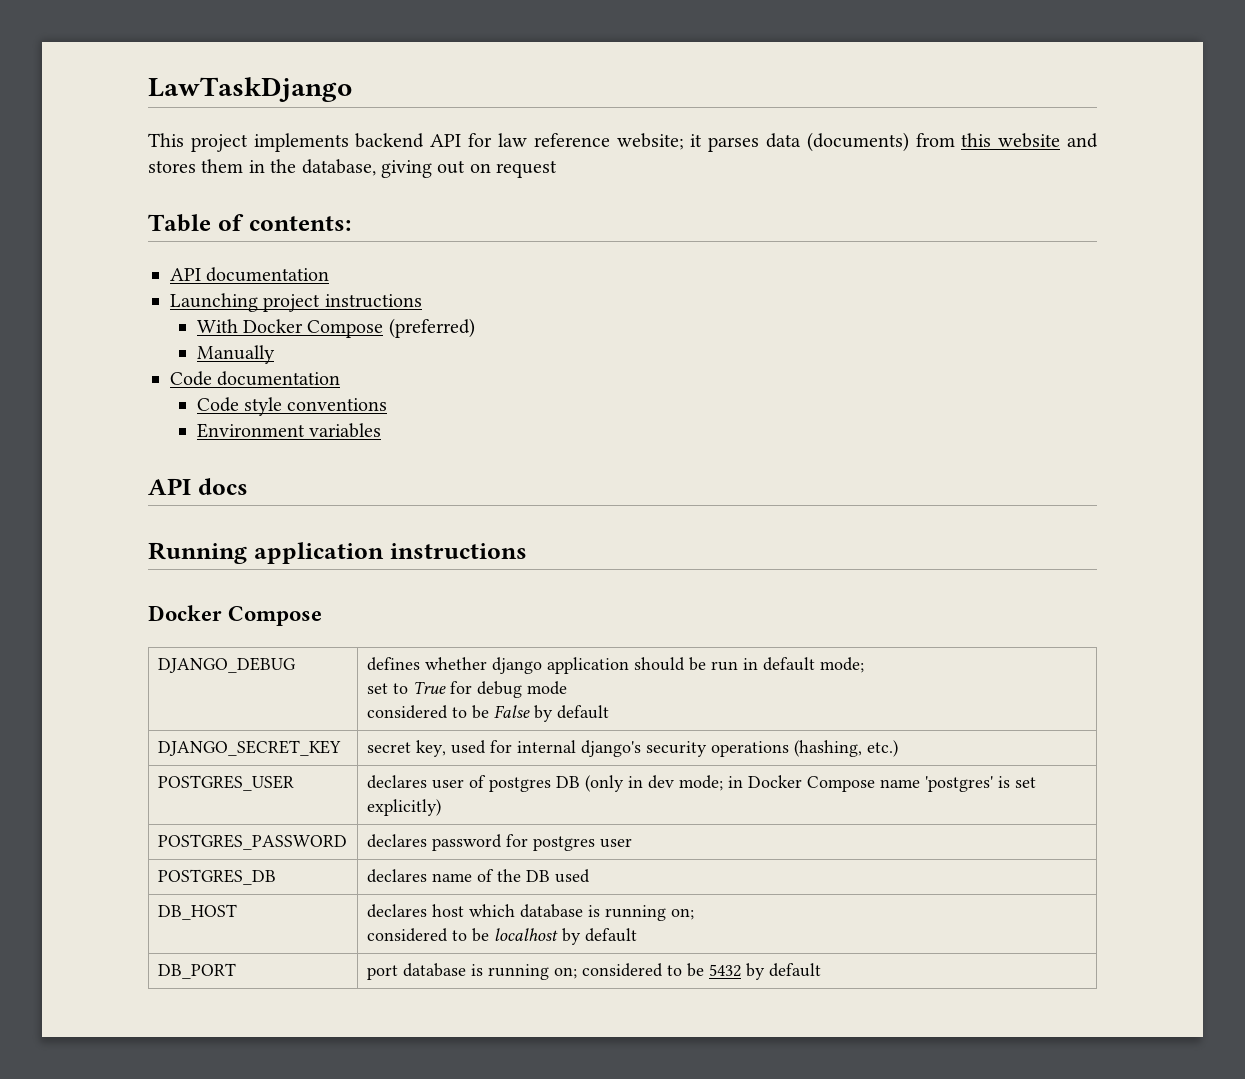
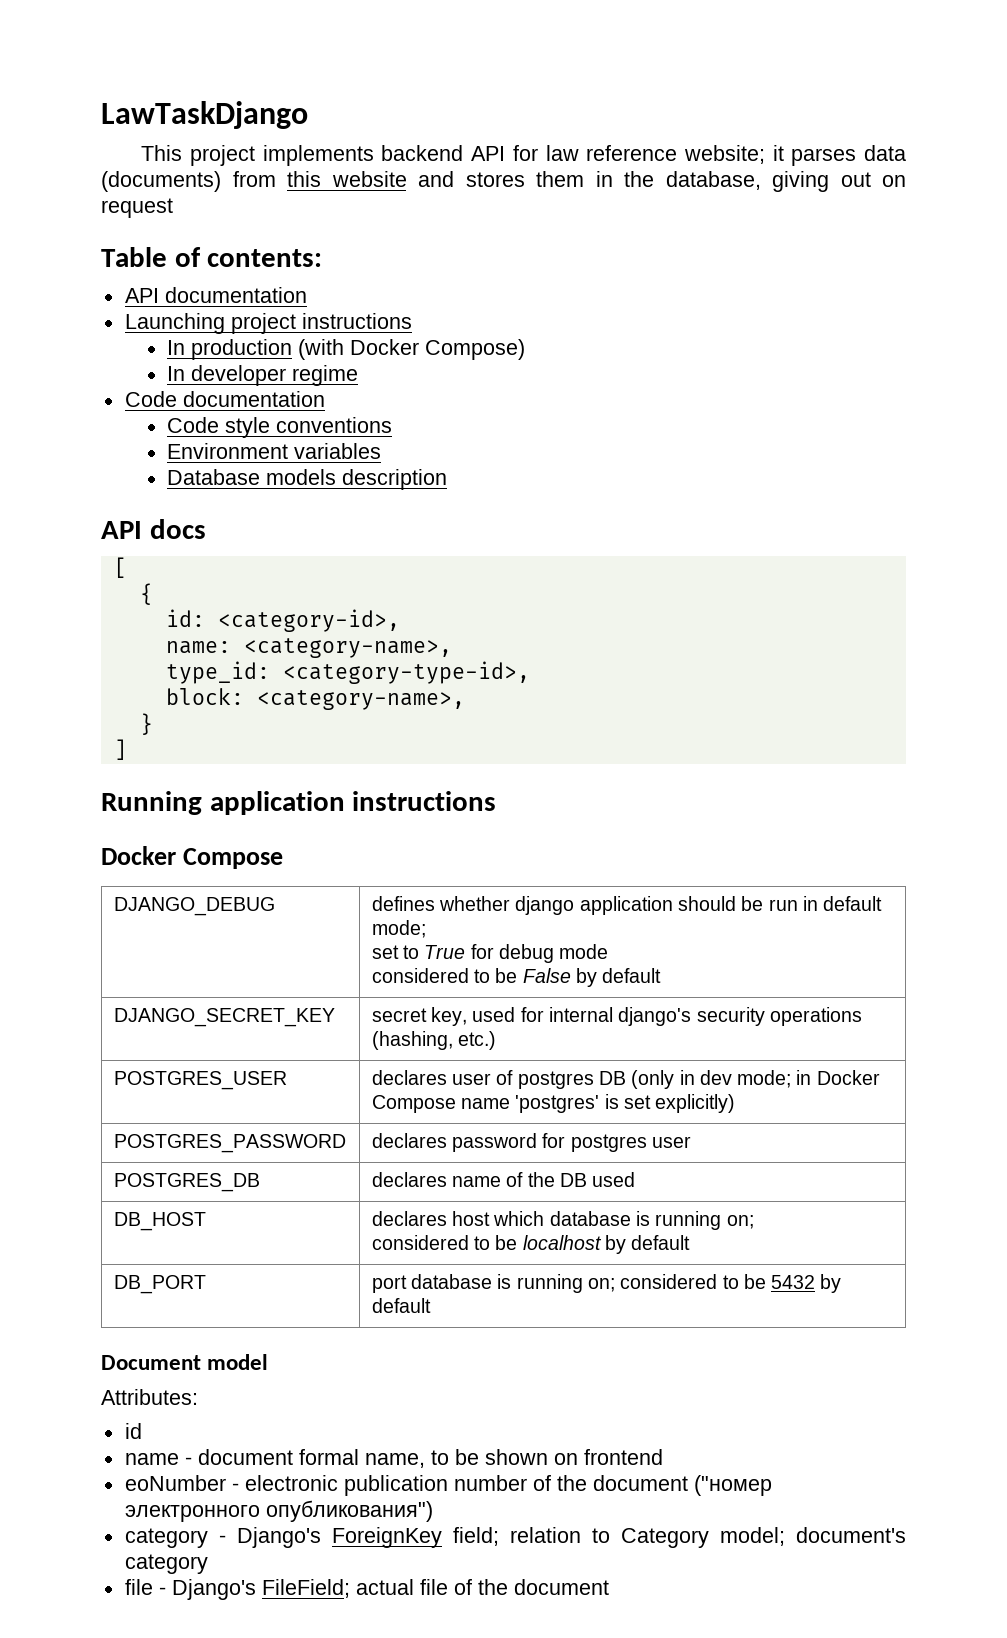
[196,318,475,338] [196,345,275,364] With Docker Compose (preferred) // Manually -> [167,339,526,360] [167,365,359,386] In production (with Docker Compose) // In developer regime
(382, 430) none -> [167,469,448,490] // Database models description
(248, 486) none -> [113,557,127,578] [139,583,153,605] [165,609,400,632] [165,638,452,658] [165,661,530,684] [165,688,465,710] [139,713,153,735] [113,739,127,760] // [ // { // id: <category-id>, // name: <category-name>, // type_id: <category-type-id>, // block: <category-name>, // } // ]
(821, 970) none -> [101,1354,269,1370] [101,1389,198,1405] [124,1423,142,1439] [124,1449,663,1468] [124,1475,772,1496] [124,1500,433,1522] [124,1527,906,1548] [124,1554,208,1574] [124,1579,609,1600] // Document model // Attributes: // id // name - document formal name, to be shown on frontend // eoNumber - electronic publication number of the document ("номер электронного опубликования") // category - Django's ForeignKey field; relation to Category model; document's category // file - Django's FileField; actual file of the document

